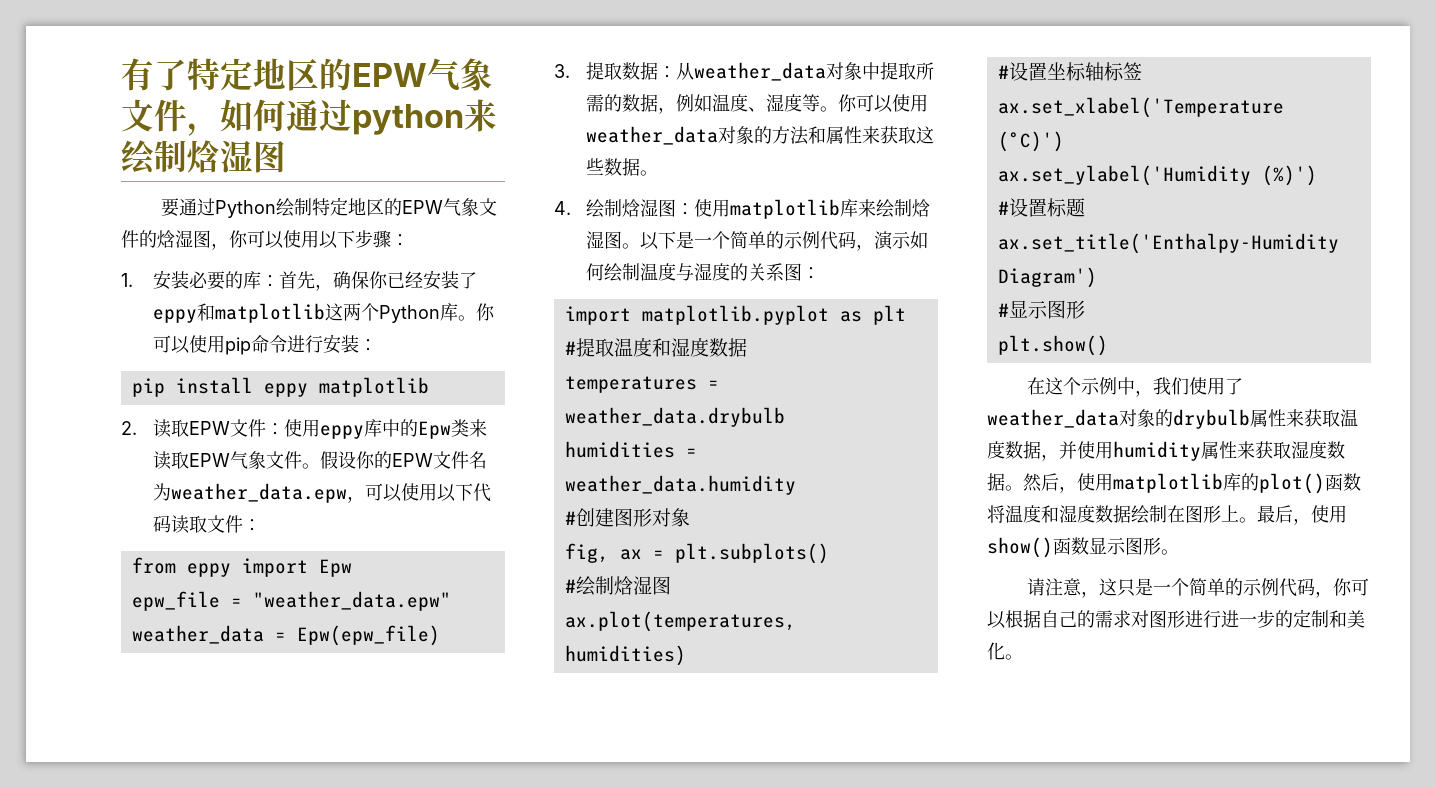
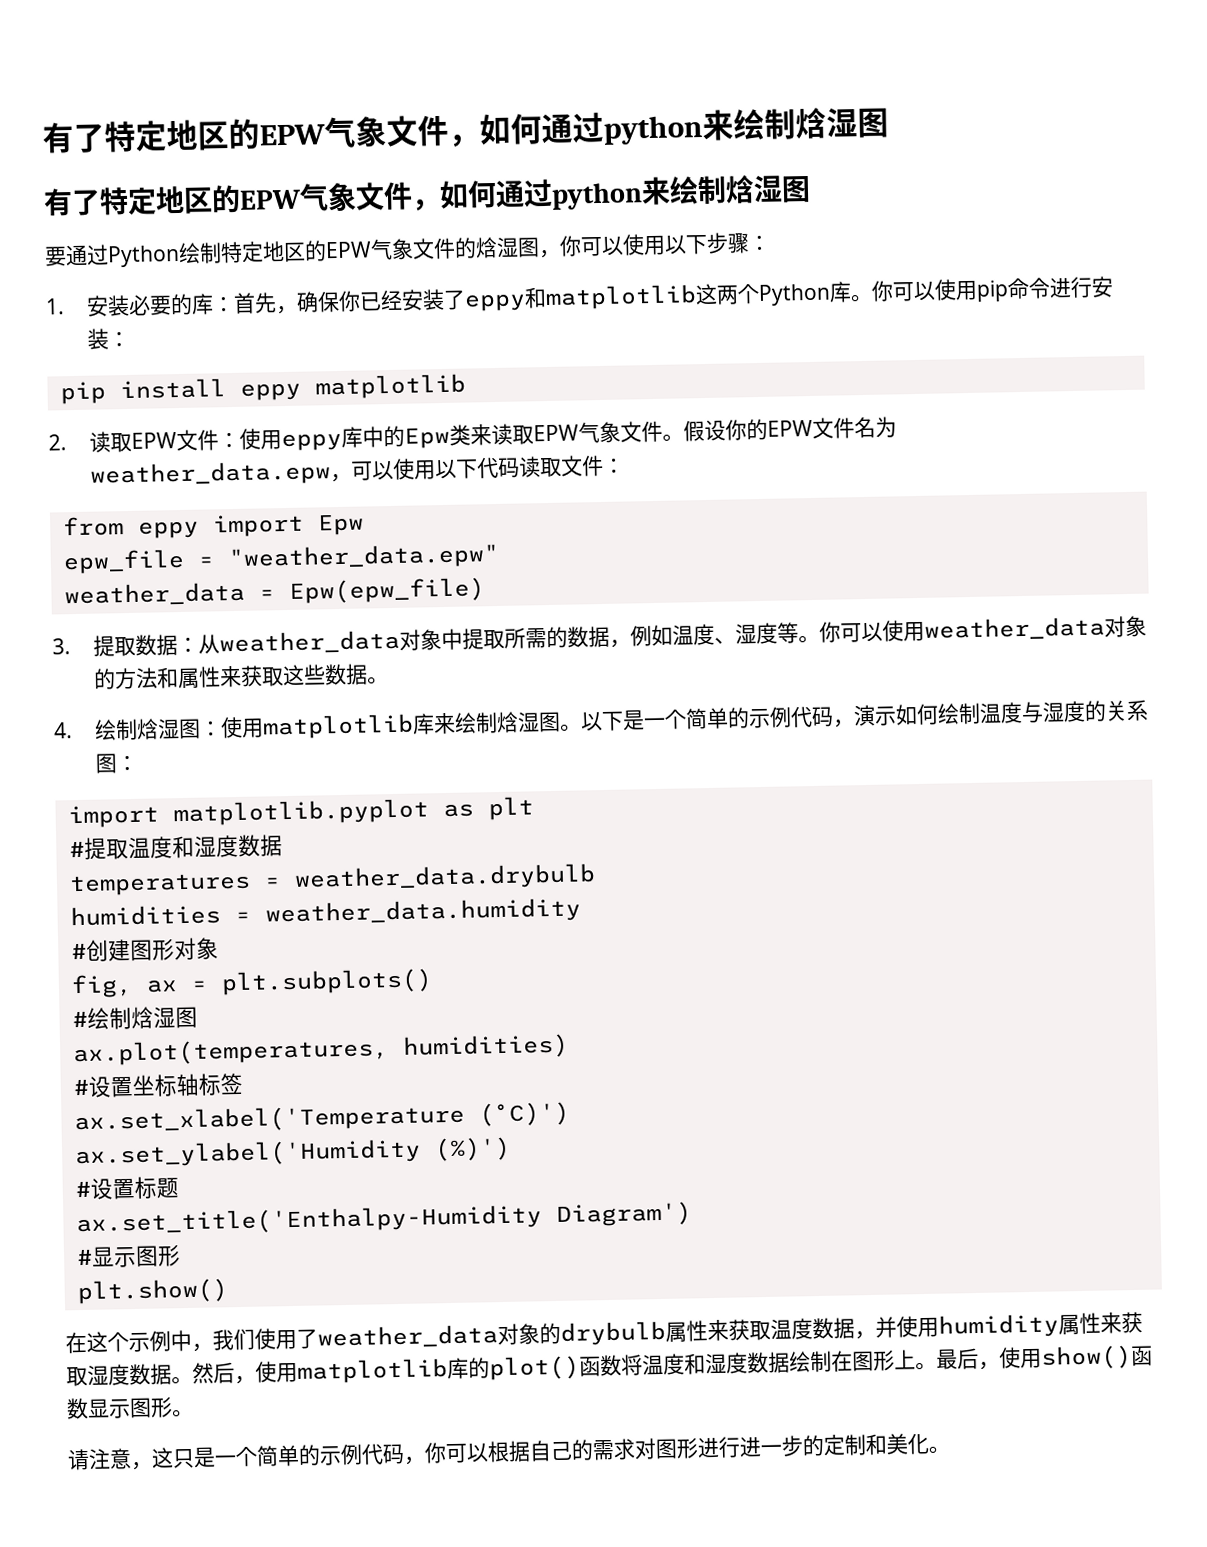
(286, 156) none -> [43,175,811,217] // 有了特定地区的EPW气象文件，如何通过python来绘制焓湿图

